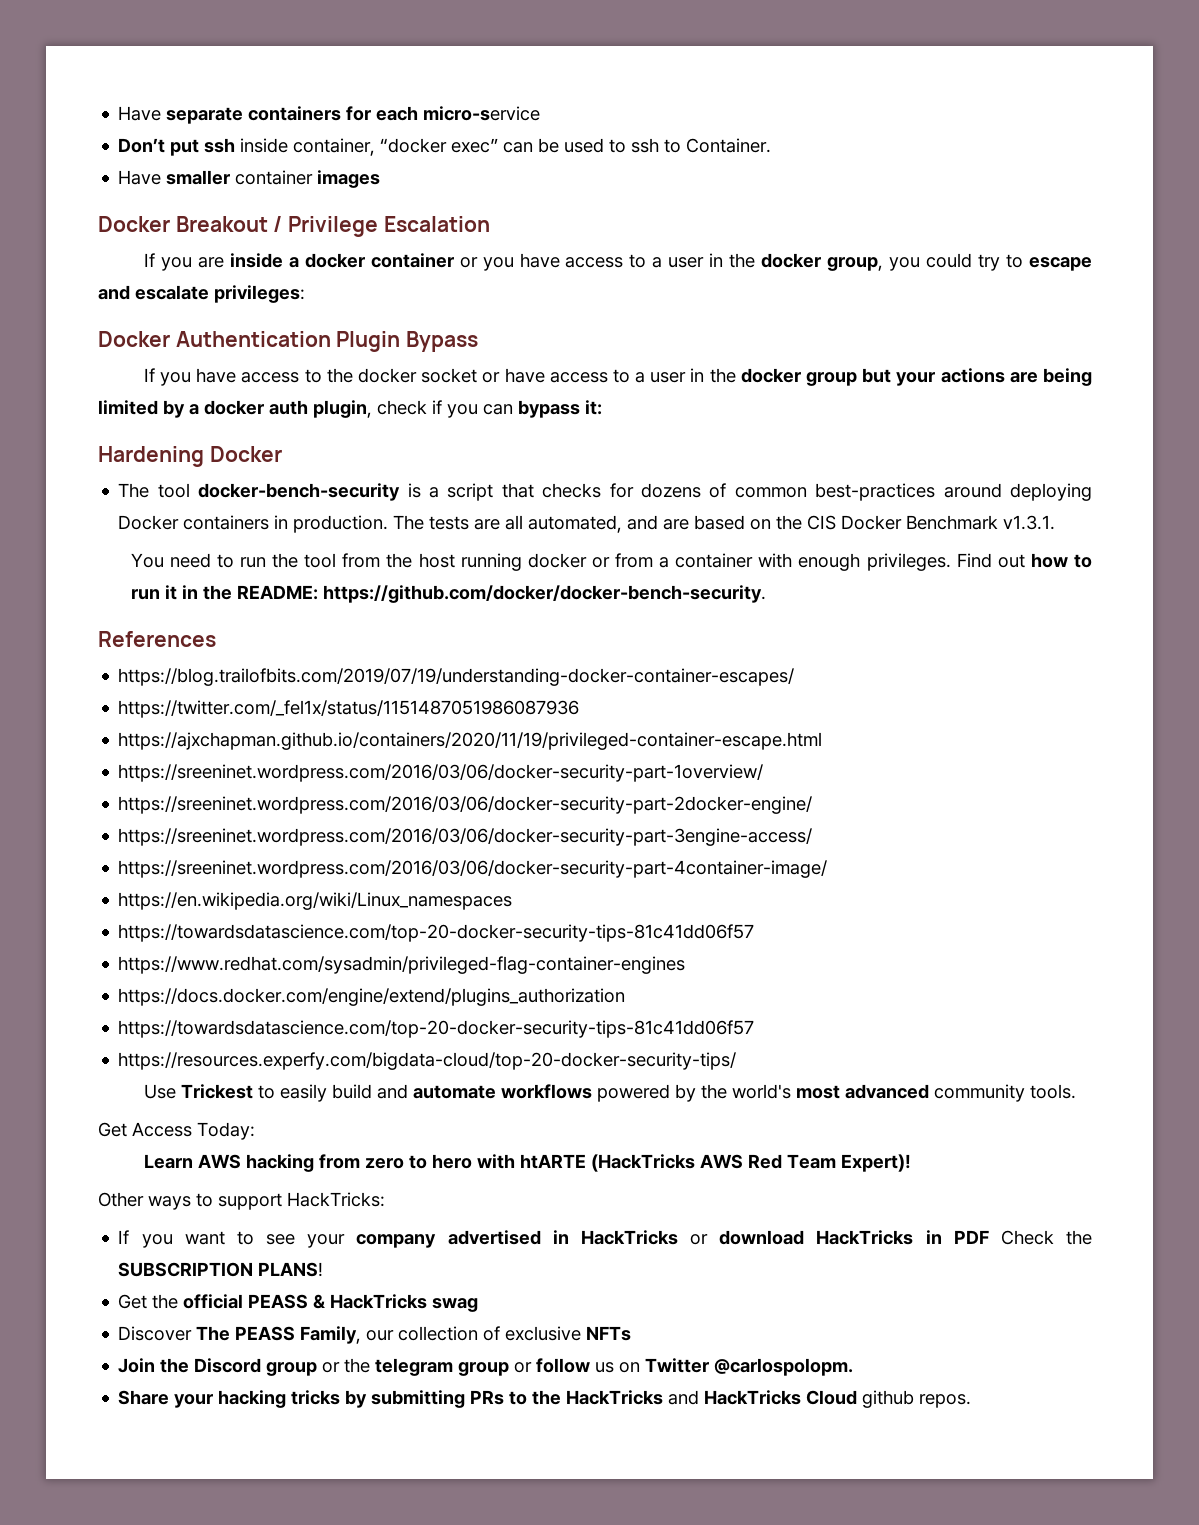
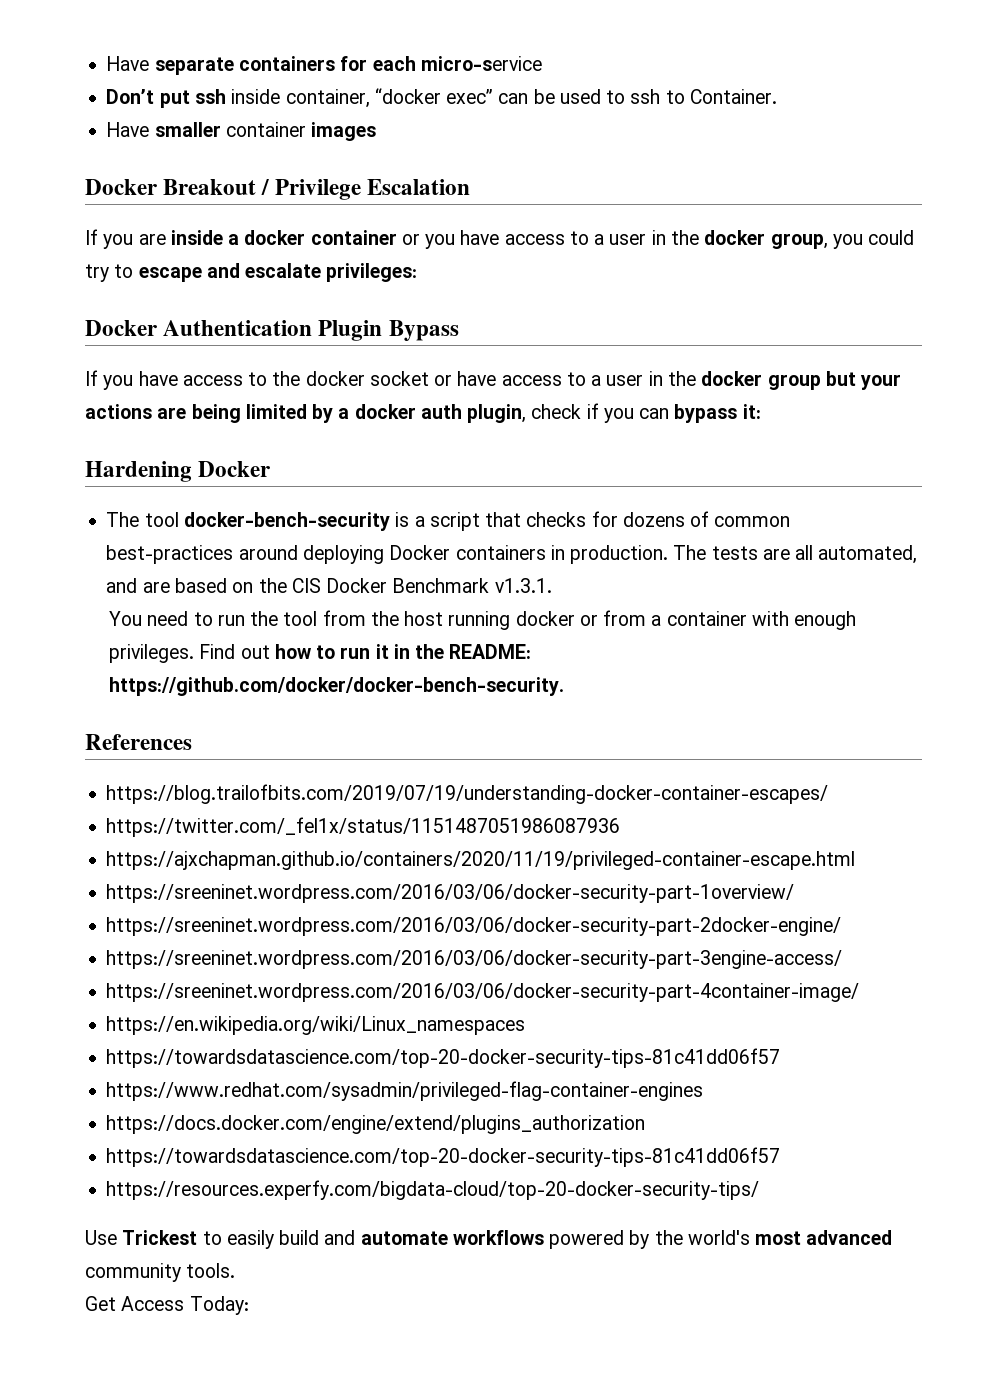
[143,1154,911,1172] [98,1192,385,1210] [118,1230,1092,1248] [118,1262,324,1277] [118,1294,479,1312] [118,1326,632,1344] [118,1358,854,1376] [118,1390,972,1408] // Learn AWS hacking from zero to hero with htARTE (HackTricks AWS Red Team Expert)! // Other ways to support HackTricks: // If you want to see your company advertised in HackTricks or download HackTricks in PDF Check the SUBSCRIPTION PLANS! // Get the official PEASS & HackTricks swag // Discover The PEASS Family, our collection of exclusive NFTs // Join the Discord group or the telegram group or follow us on Twitter @carlospolopm. // Share your hacking tricks by submitting PRs to the HackTricks and HackTricks Cloud github repos. -> (249, 1305) none

